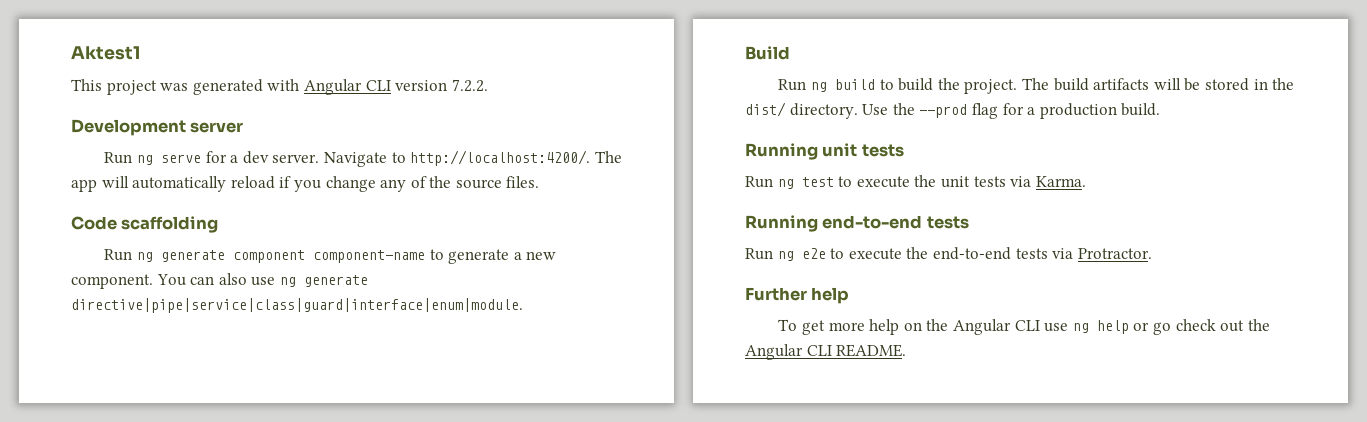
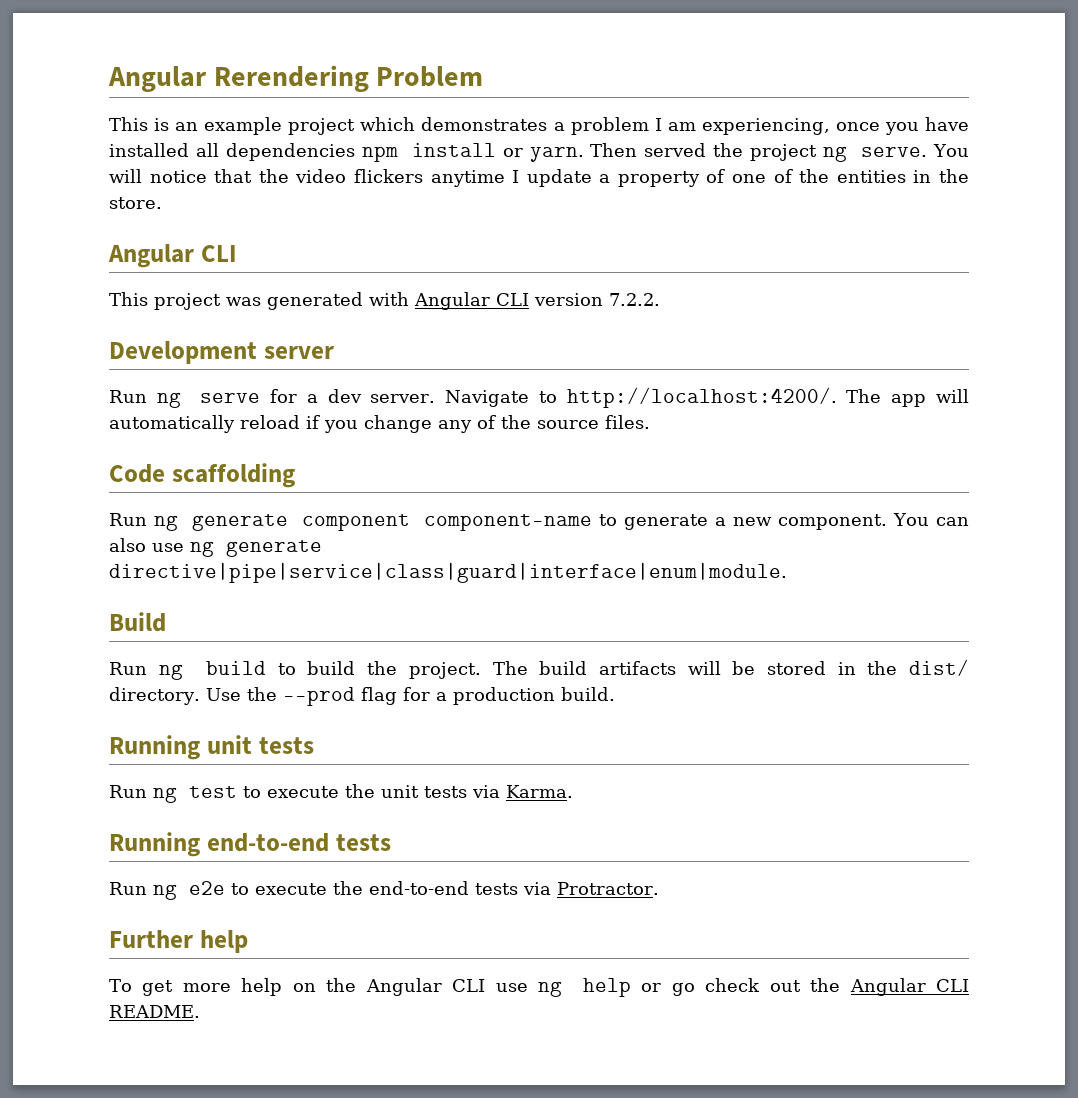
[71,46,140,60] Aktest1 -> [108,65,484,92] [109,117,969,135] [109,143,970,162] [109,169,970,187] [109,197,162,209] [108,244,237,268] Angular Rerendering Problem // This is an example project which demonstrates a problem I am experiencing, once you have installed all dependencies npm install or yarn. Then served the project ng serve. You will notice that the video flickers anytime I update a property of one of the entities in the store. // Angular CLI

